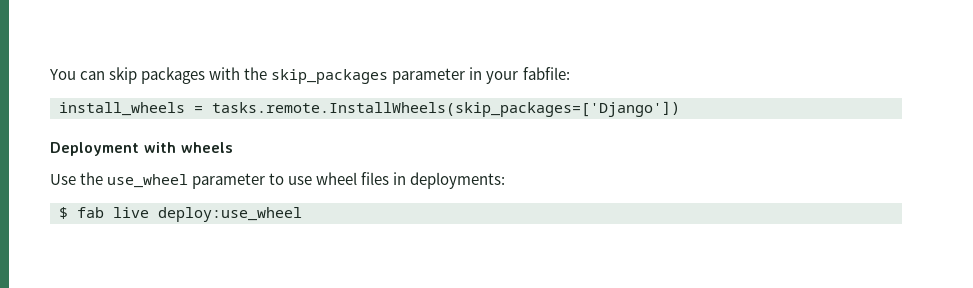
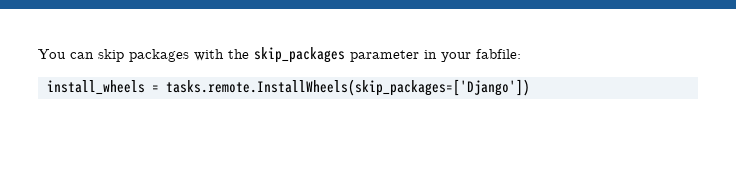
[50,142,233,156] [50,172,506,189] [59,207,302,222] // Deployment with wheels // Use the use_wheel parameter to use wheel files in deployments: // $ fab live deploy:use_wheel -> (530, 87) none

